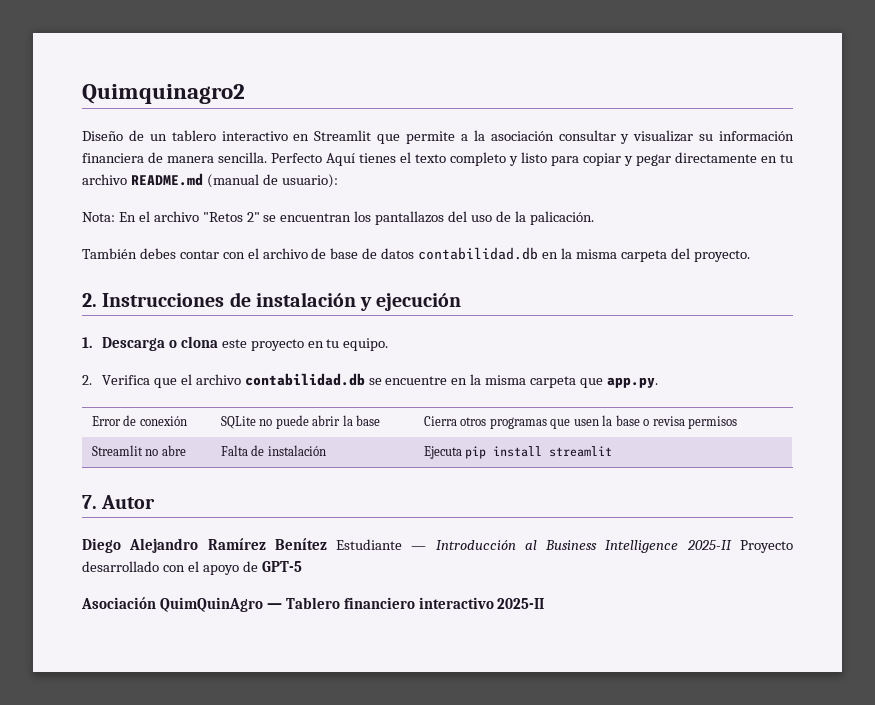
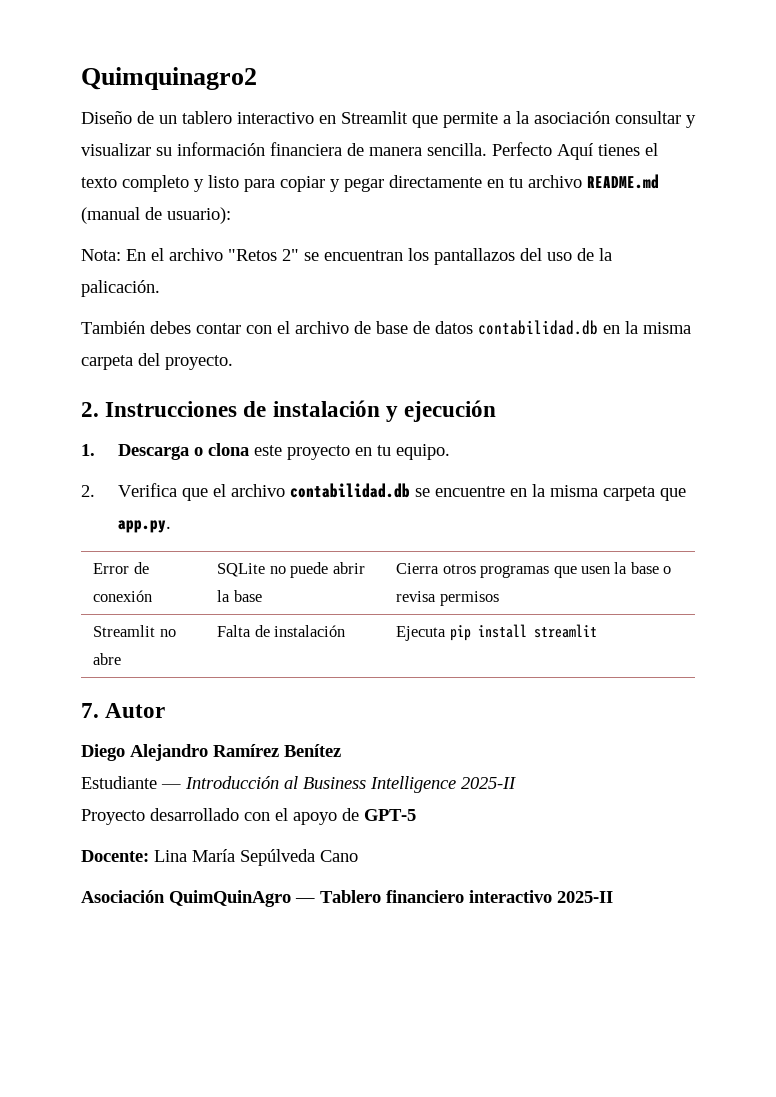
(327, 544) none -> (341, 750) //
(732, 545) none -> (516, 783) //
(302, 566) none -> [81,849,358,866] // Docente: Lina María Sepúlveda Cano

